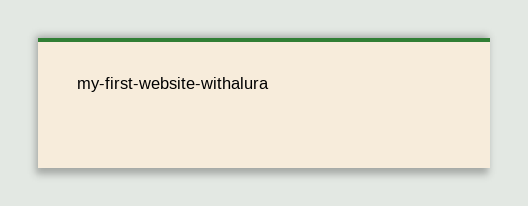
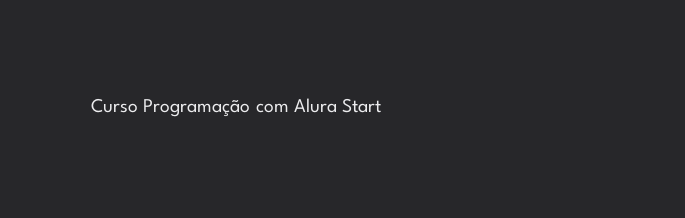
[77,77,269,92] my-first-website-withalura -> [91,98,382,117] Curso Programação com Alura Start

